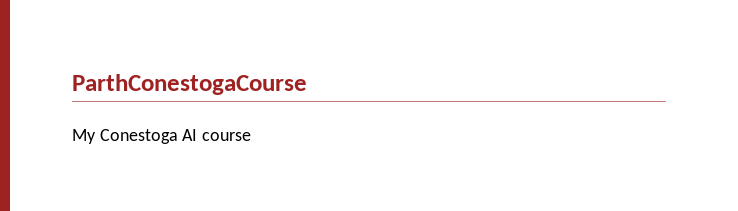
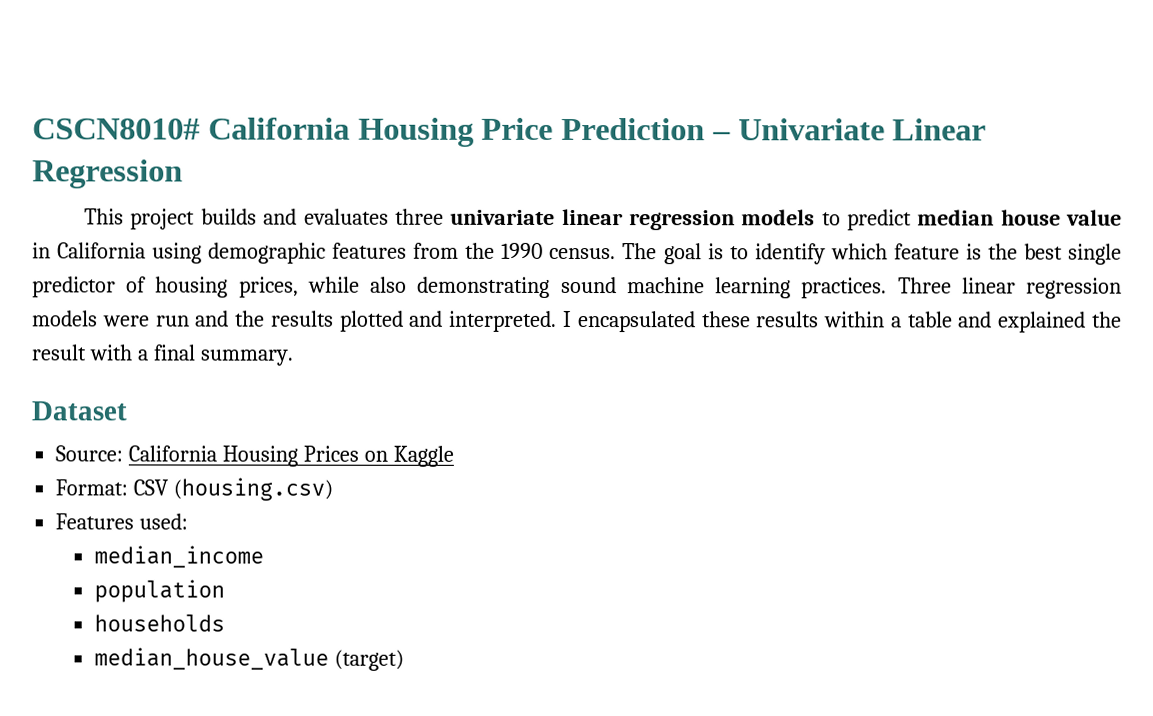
[72,74,307,95] [72,129,252,144] ParthConestogaCourse // My Conestoga AI course -> [32,117,987,147] [32,159,183,189] [84,208,1123,231] [32,242,1123,265] [32,276,1123,299] [32,310,1123,333] [31,344,294,366] [31,401,127,421] [55,445,454,467] [55,477,334,501] [55,513,189,530] [93,545,264,568] [93,579,225,603] [93,614,225,632] [93,647,404,671] CSCN8010# California Housing Price Prediction – Univariate Linear Regression // This project builds and evaluates three univariate linear regression models to predict median house value in California using demographic features from the 1990 census. The goal is to identify which feature is the best single predictor of housing prices, while also demonstrating sound machine learning practices. Three linear regression models were run and the results plotted and interpreted. I encapsulated these results within a table and explained the result with a final summary. // Dataset // Source: California Housing Prices on Kaggle // Format: CSV (housing.csv) // Features used: // median_income // population // households // median_house_value (target)

